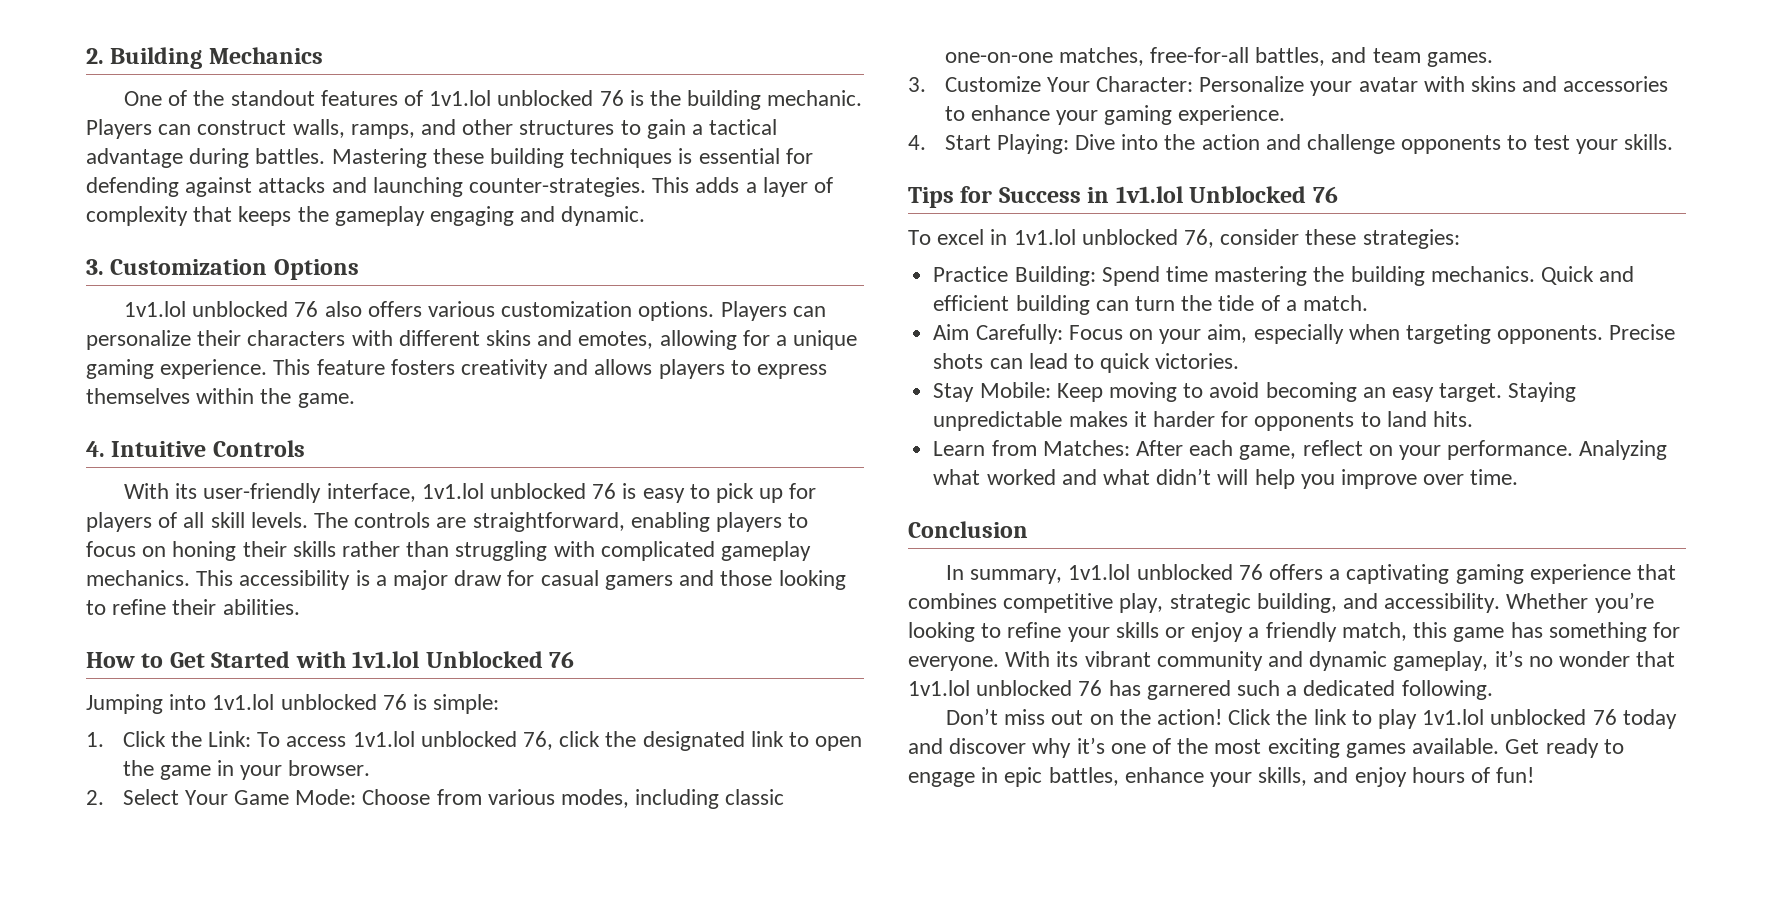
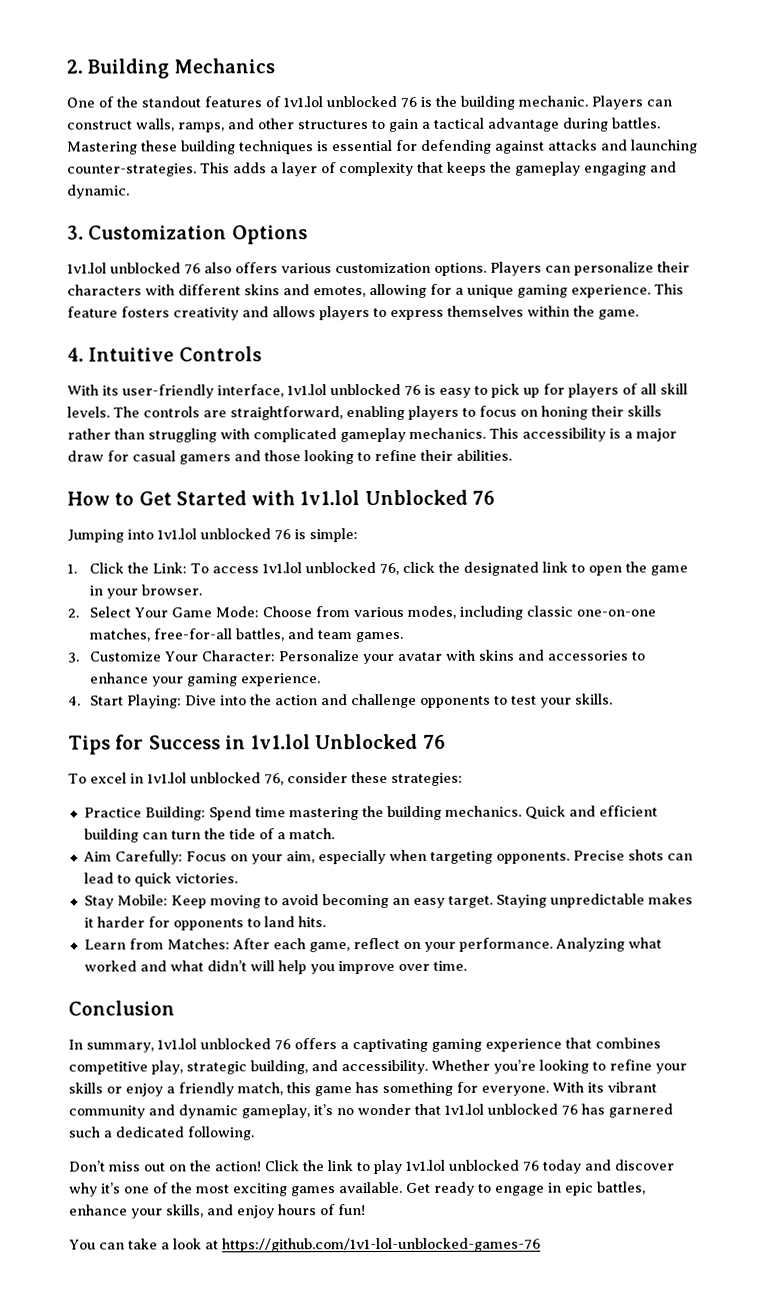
(1535, 775) none -> [69,1237,541,1253] // You can take a look at https://github.com/1v1-lol-unblocked-games-76

